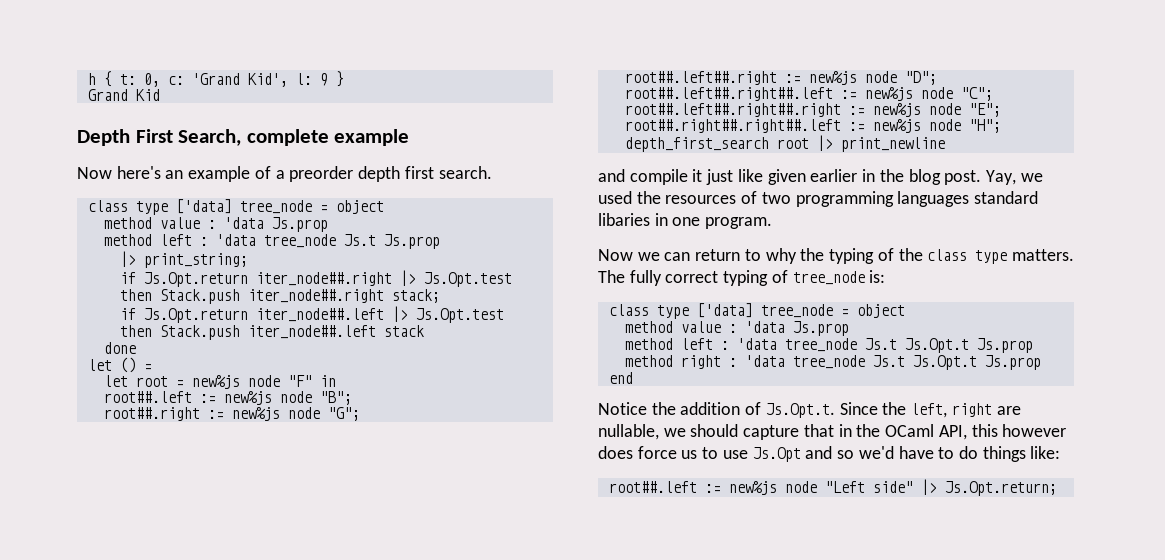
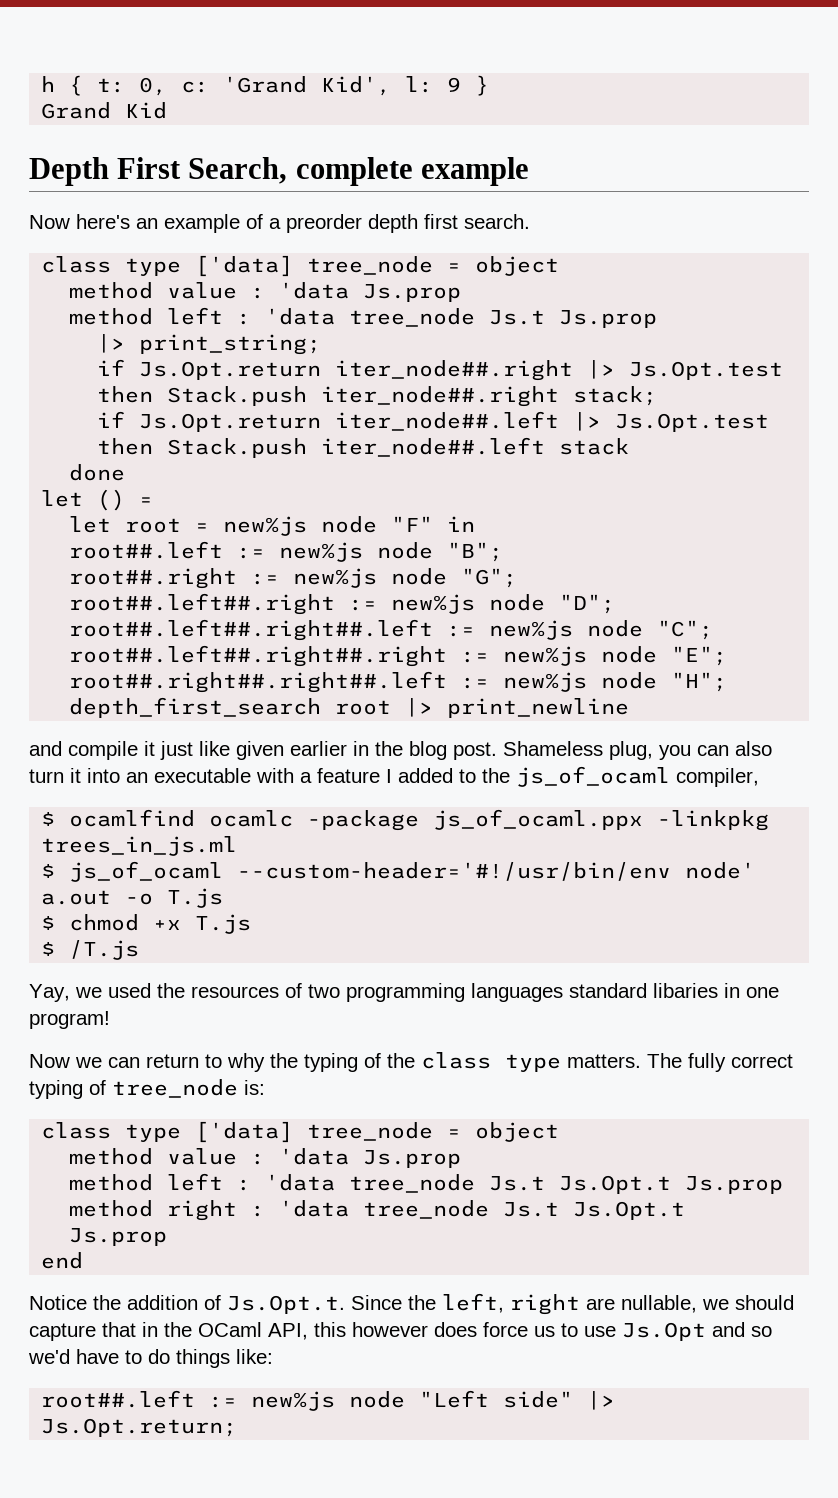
(982, 177) none -> [503,741,772,760] [29,766,759,787] [41,809,770,831] [41,836,238,856] [41,861,756,882] [41,888,224,908] [41,914,252,934] [41,940,140,960] Shameless plug, you can also turn it into an executable with a feature I added to the js_of_ocaml compiler, // $ ocamlfind ocamlc -package js_of_ocaml.ppx -linkpkg trees_in_js.ml // $ js_of_ocaml --custom-header='#!/usr/bin/env node' a.out -o T.js // $ chmod +x T.js // $ /T.js //
[705,217,773,229] program. -> [29,1011,110,1029] program!

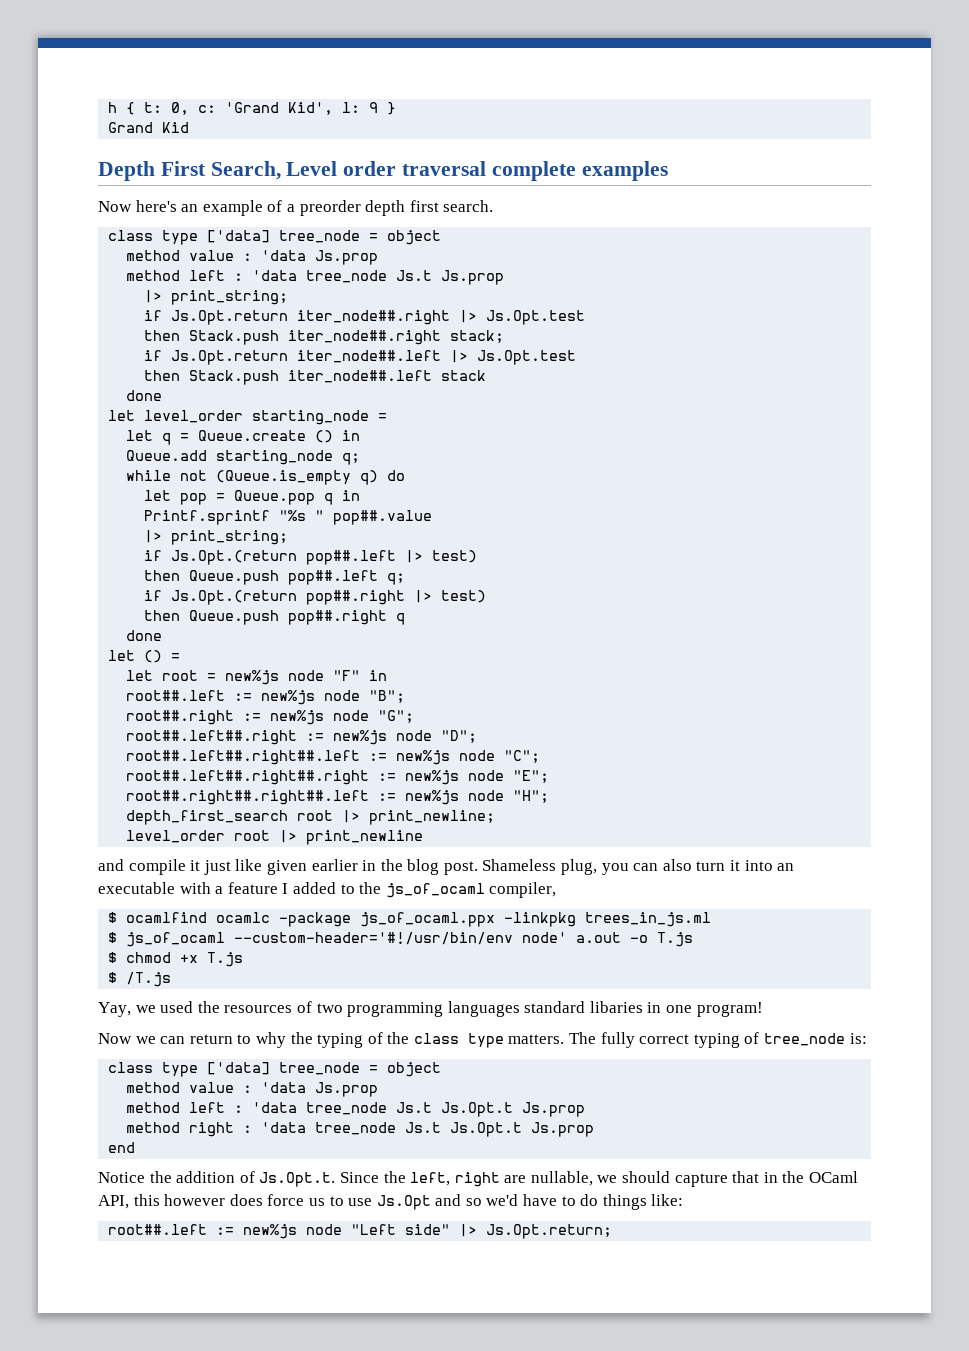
[295,157,529,186] complete example -> [286,161,668,181] Level order traversal complete examples
(126, 472) none -> [108,410,388,425] [126,430,361,445] [126,450,361,465] [126,470,406,485] [144,490,361,505] [144,510,433,525] [144,530,289,545] [144,550,478,565] [144,570,406,585] [144,590,487,605] [144,610,406,625] [126,630,163,641] // let level_order starting_node = // let q = Queue.create () in // Queue.add starting_node q; // while not (Queue.is_empty q) do // let pop = Queue.pop q in // Printf.sprintf "%s " pop##.value // |> print_string; // if Js.Opt.(return pop##.left |> test) // then Queue.push pop##.left q; // if Js.Opt.(return pop##.right |> test) // then Queue.push pop##.right q // done
(434, 707) none -> [369,810,496,825] [126,830,298,843] print_newline; // level_order root |>

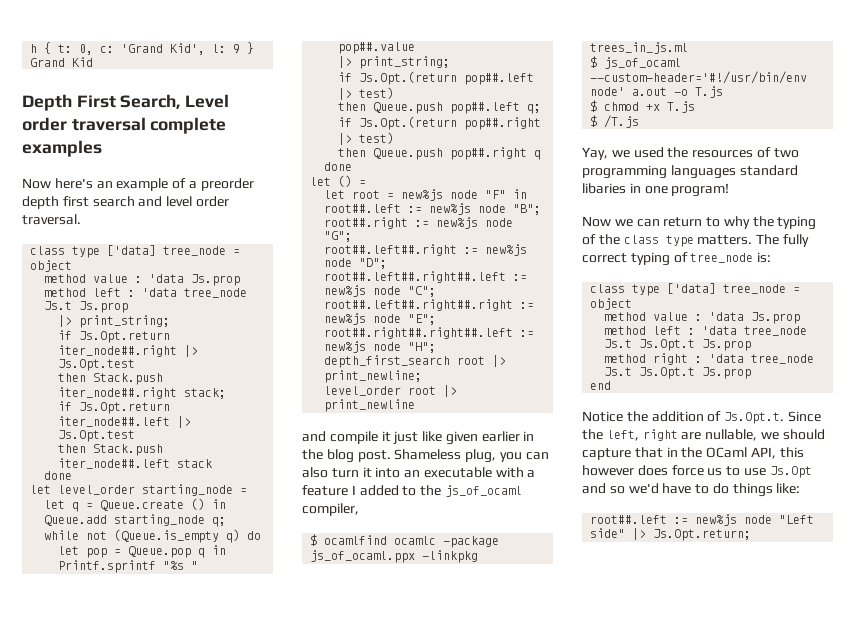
[443,200,494,212] search. -> [92,196,229,207] [22,214,81,225] search and level order traversal.

